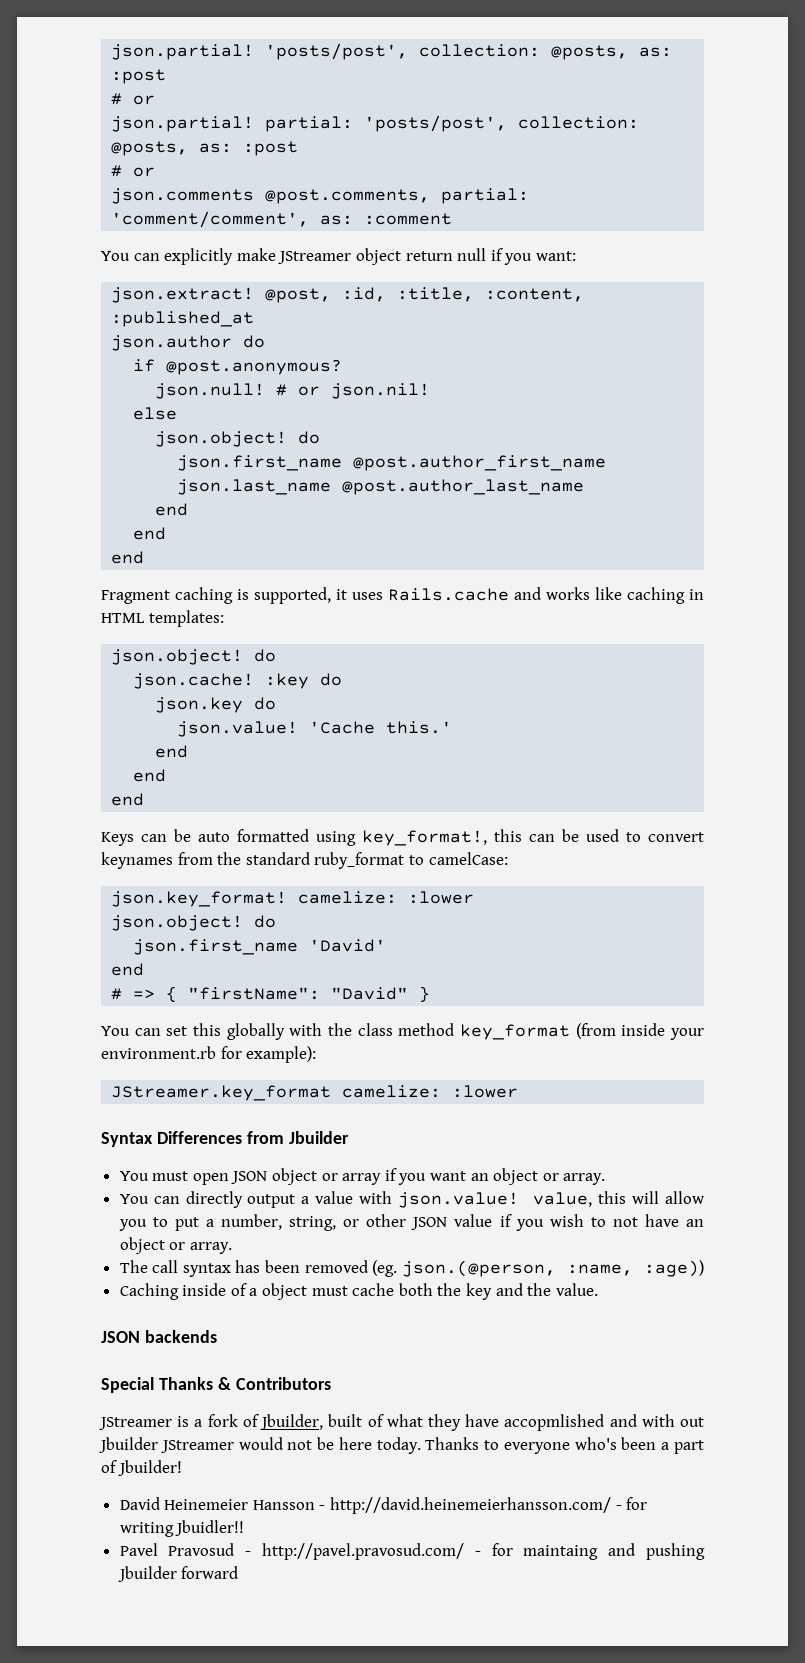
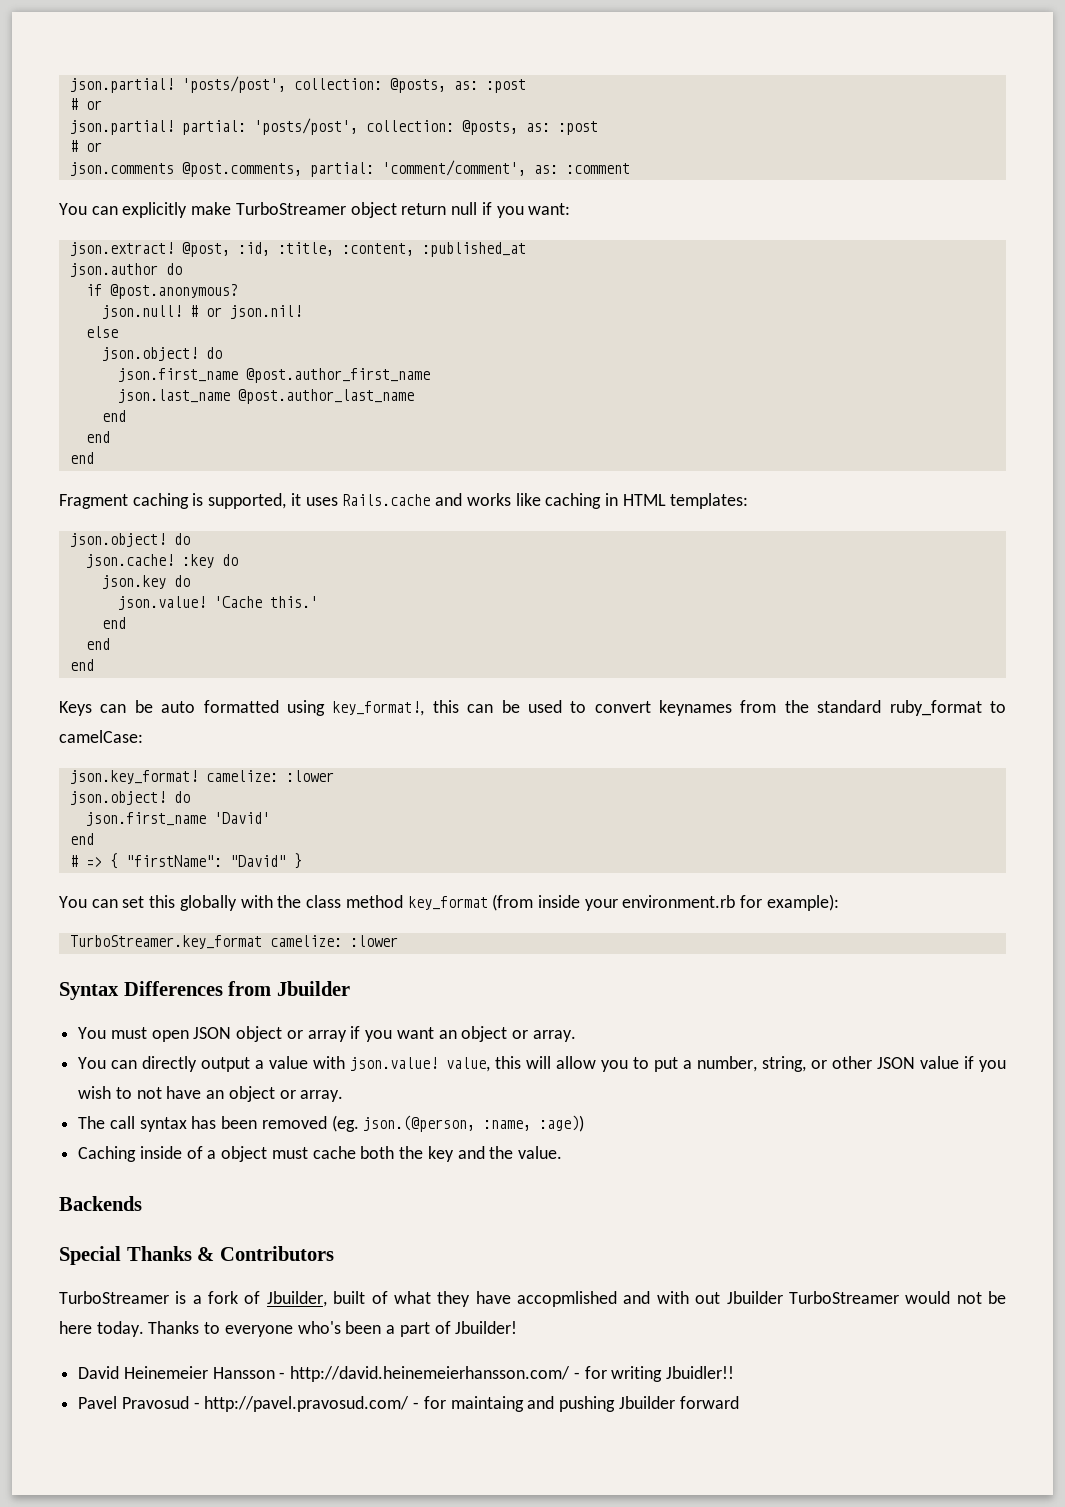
[278,251,352,264] JStreamer -> [235,202,346,215] TurboStreamer
[111,1085,332,1101] JStreamer.key_format -> [69,935,262,949] TurboStreamer.key_format
[101,1330,217,1343] JSON backends -> [59,1196,142,1211] Backends
[99,1417,172,1430] JStreamer -> [59,1291,169,1304] TurboStreamer
[160,1440,234,1453] JStreamer -> [788,1291,899,1304] TurboStreamer

